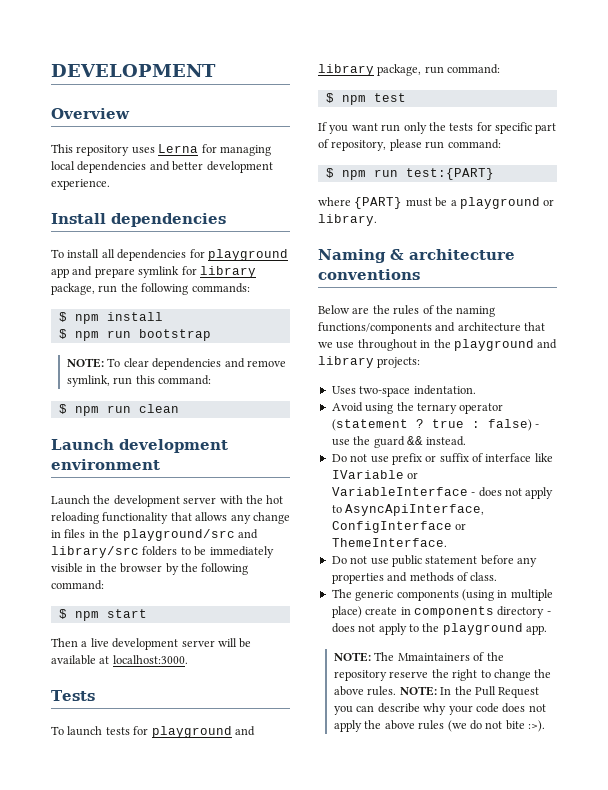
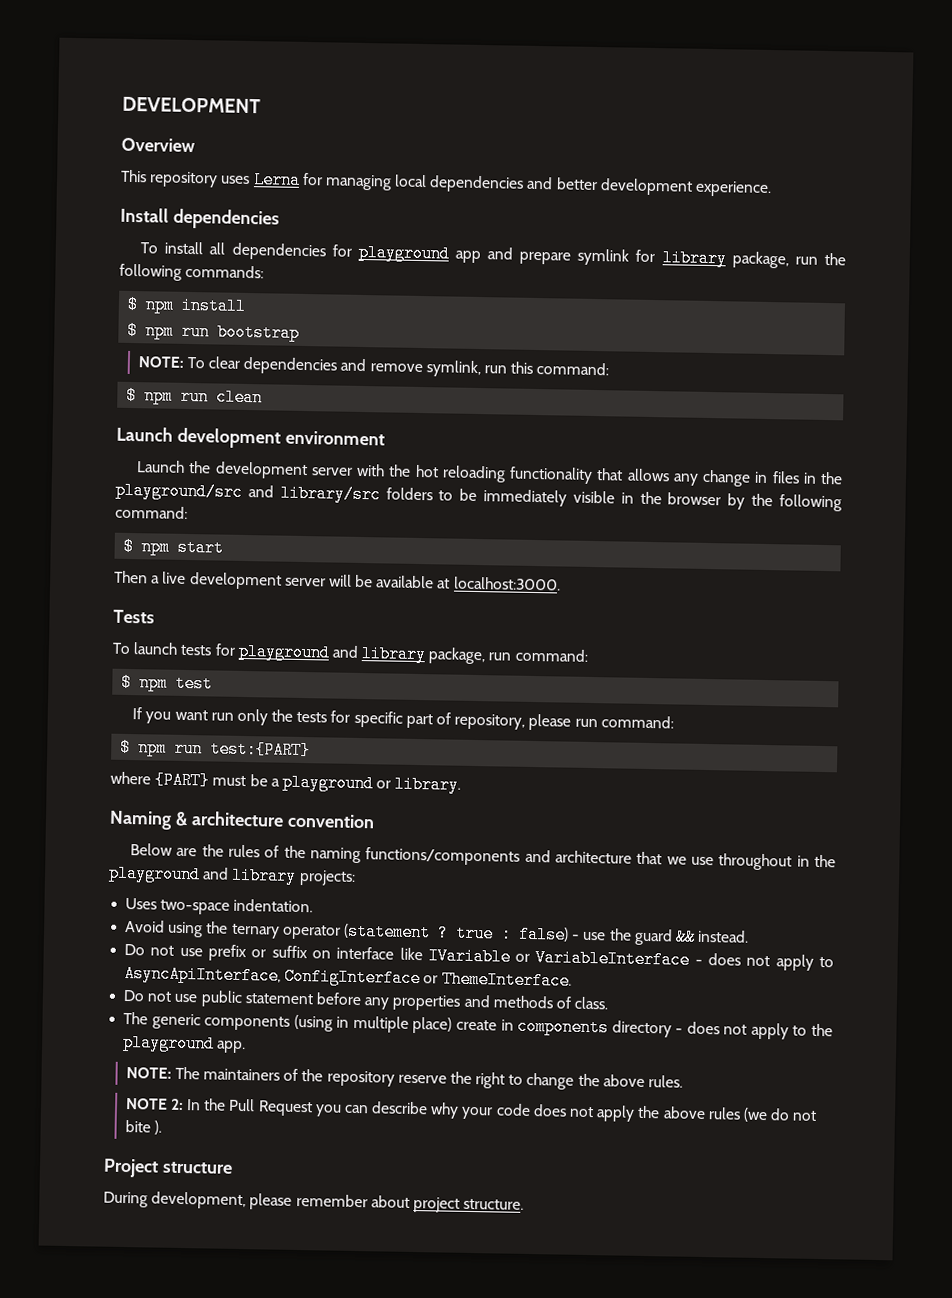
[318,269,420,280] conventions -> [286,813,375,829] convention
[472,453,483,462] of -> [311,950,331,959] on
[397,653,470,661] Mmaintainers -> [203,1068,281,1081] maintainers
[399,686,437,696] NOTE: -> [124,1098,184,1111] // NOTE 2:
[528,720,546,732] :>). -> [153,1120,162,1135] [103,1158,233,1178] [103,1191,525,1213] ). // Project structure // During development, please remember about project structure.

